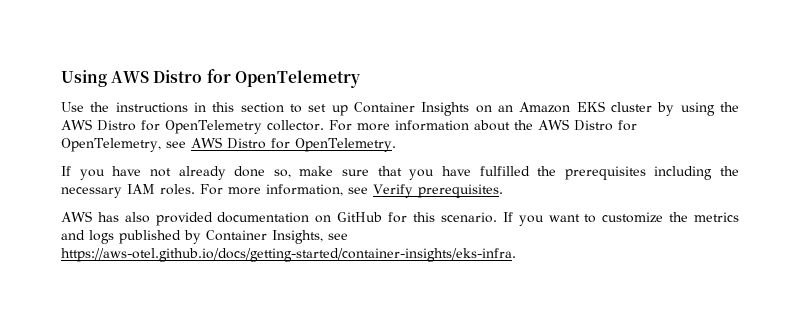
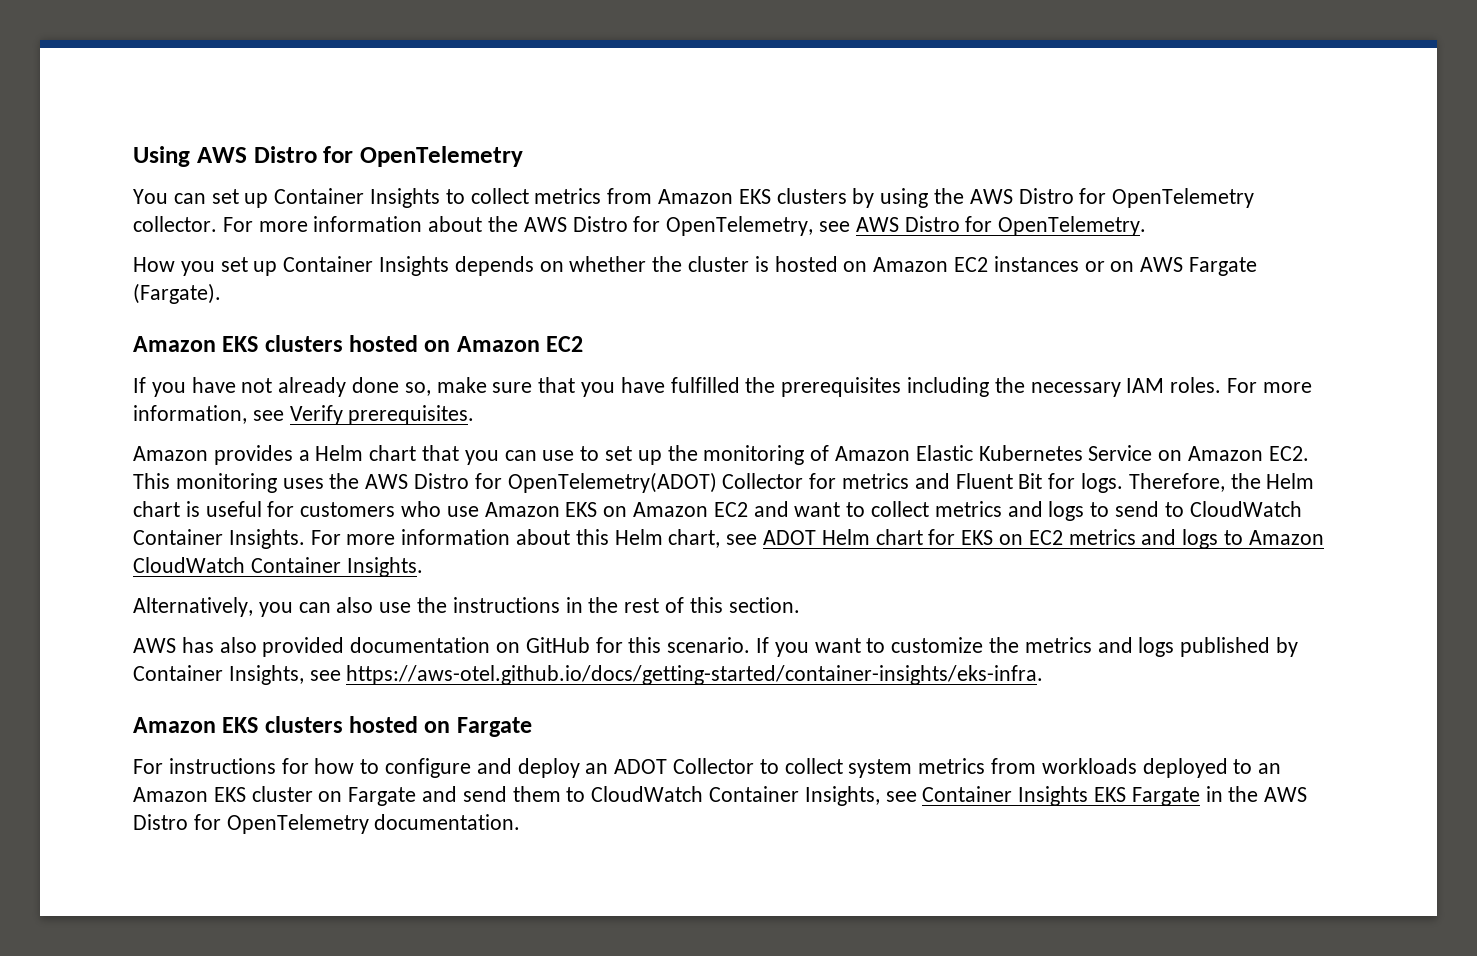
[61,101,652,116] Use the instructions in this section to set up Container Insights on an Amazon EKS cluster -> [133,188,847,208] You can set up Container Insights to collect metrics from Amazon EKS clusters
(396, 145) none -> [133,256,1258,276] [133,283,221,304] [133,335,584,352] // How you set up Container Insights depends on whether the cluster is hosted on Amazon EC2 instances or on AWS Fargate (Fargate). // Amazon EKS clusters hosted on Amazon EC2
(503, 191) none -> [133,445,1309,465] [133,472,1315,493] [133,501,1302,521] [133,529,1324,549] [133,557,423,577] [133,597,800,617] // Amazon provides a Helm chart that you can use to set up the monitoring of Amazon Elastic Kubernetes Service on Amazon EC2. This monitoring uses the AWS Distro for OpenTelemetry(ADOT) Collector for metrics and Fluent Bit for logs. Therefore, the Helm chart is useful for customers who use Amazon EKS on Amazon EC2 and want to collect metrics and logs to send to CloudWatch Container Insights. For more information about this Helm chart, see ADOT Helm chart for EKS on EC2 metrics and logs to Amazon CloudWatch Container Insights. // Alternatively, you can also use the instructions in the rest of this section.
(516, 255) none -> [133,716,532,737] [133,758,1282,778] [133,786,1308,806] [133,814,521,834] // Amazon EKS clusters hosted on Fargate // For instructions for how to configure and deploy an ADOT Collector to collect system metrics from workloads deployed to an Amazon EKS cluster on Fargate and send them to CloudWatch Container Insights, see Container Insights EKS Fargate in the AWS Distro for OpenTelemetry documentation.

